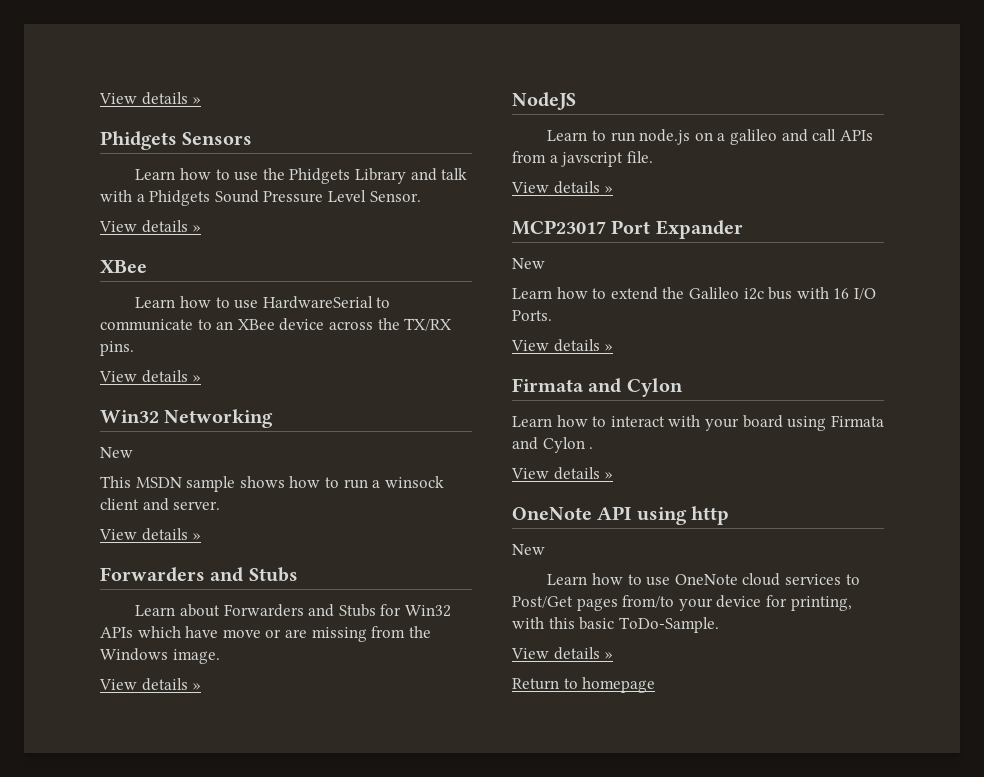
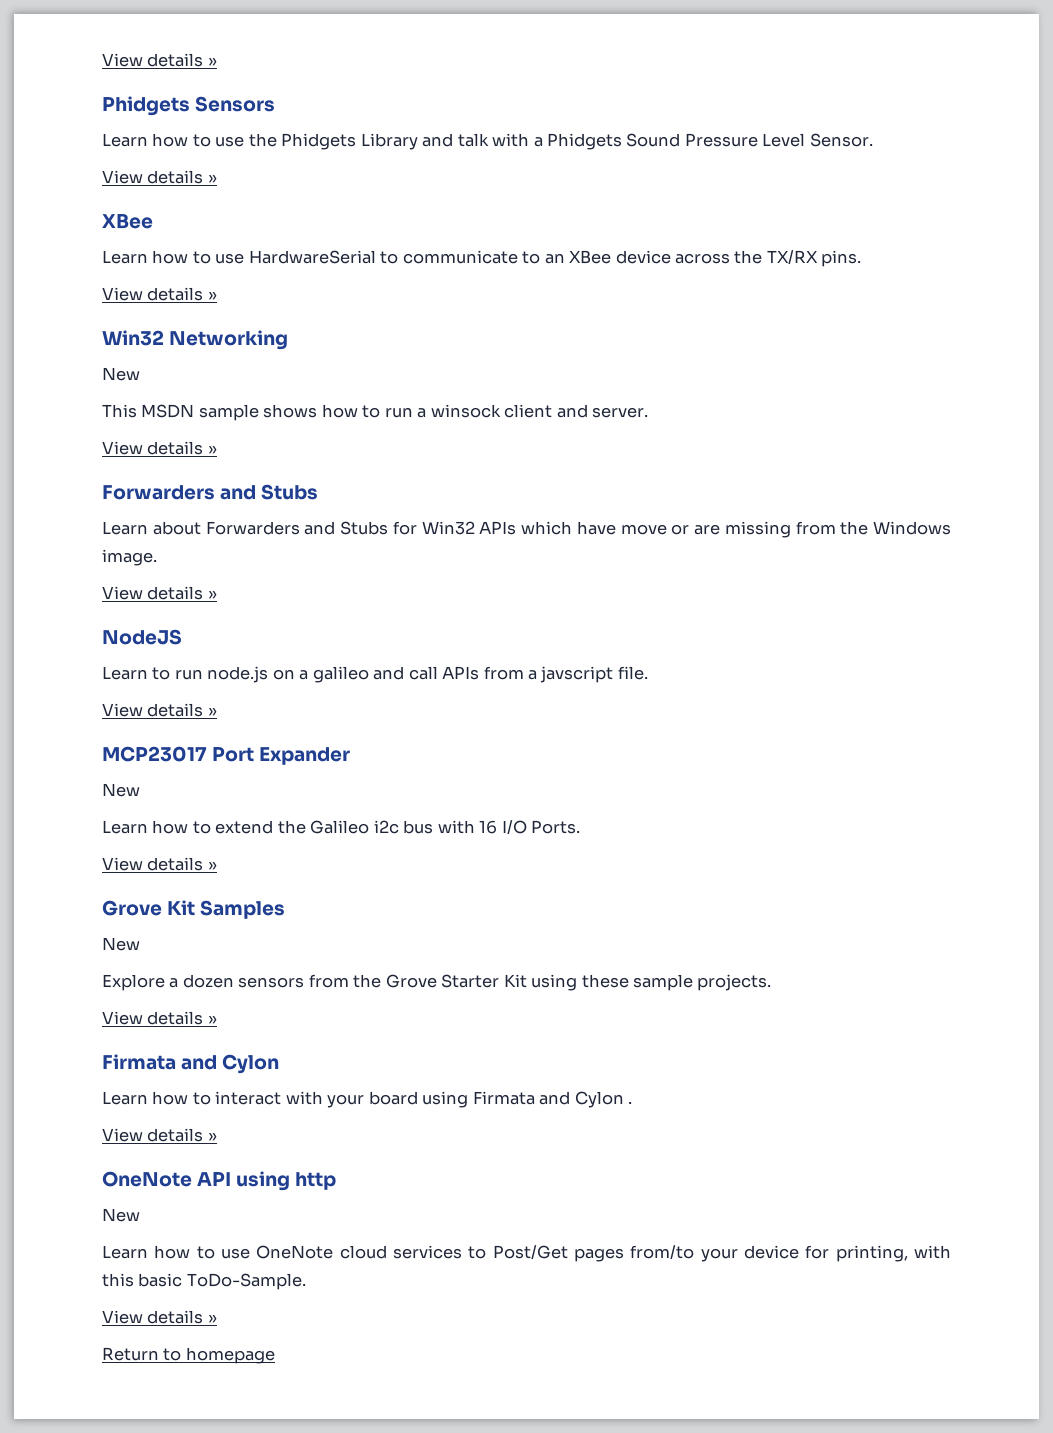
(614, 347) none -> [102,900,286,919] [102,937,140,951] [102,974,772,991] [102,1011,217,1025] // Grove Kit Samples // New // Explore a dozen sensors from the Grove Starter Kit using these sample projects. // View details »

